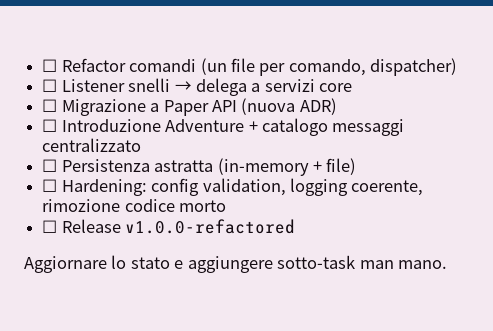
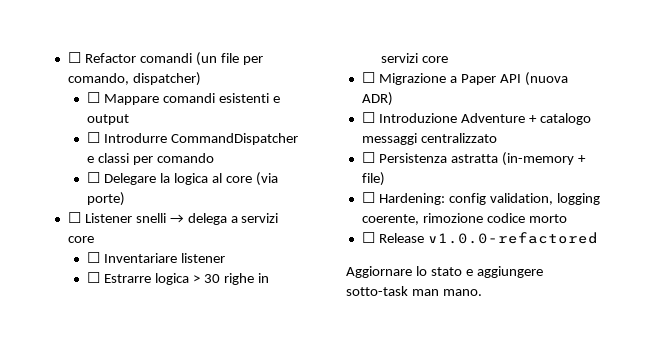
(458, 67) none -> [87,92,280,105] [87,114,130,125] [87,132,298,145] [87,153,214,165] [87,172,278,186] [87,192,126,206] // ☐ Mappare comandi esistenti e output // ☐ Introdurre CommandDispatcher e classi per comando // ☐ Delegare la logica al core (via porte)
(353, 87) none -> [87,252,225,263] [87,272,269,285] [381,53,448,63] // ☐ Inventariare listener // ☐ Estrarre logica > 30 righe in servizi core

